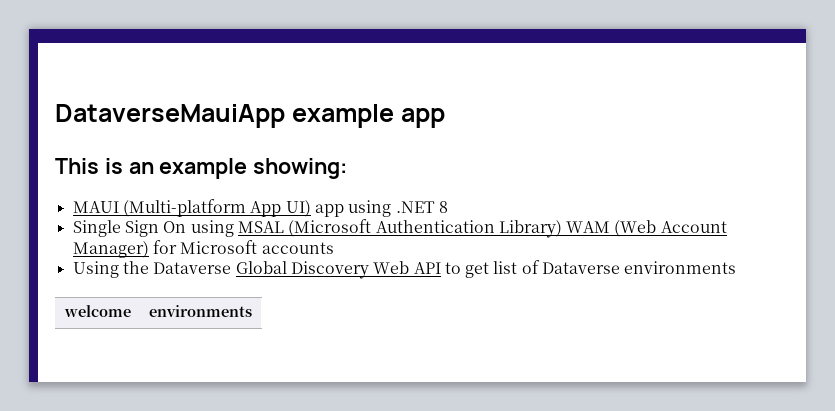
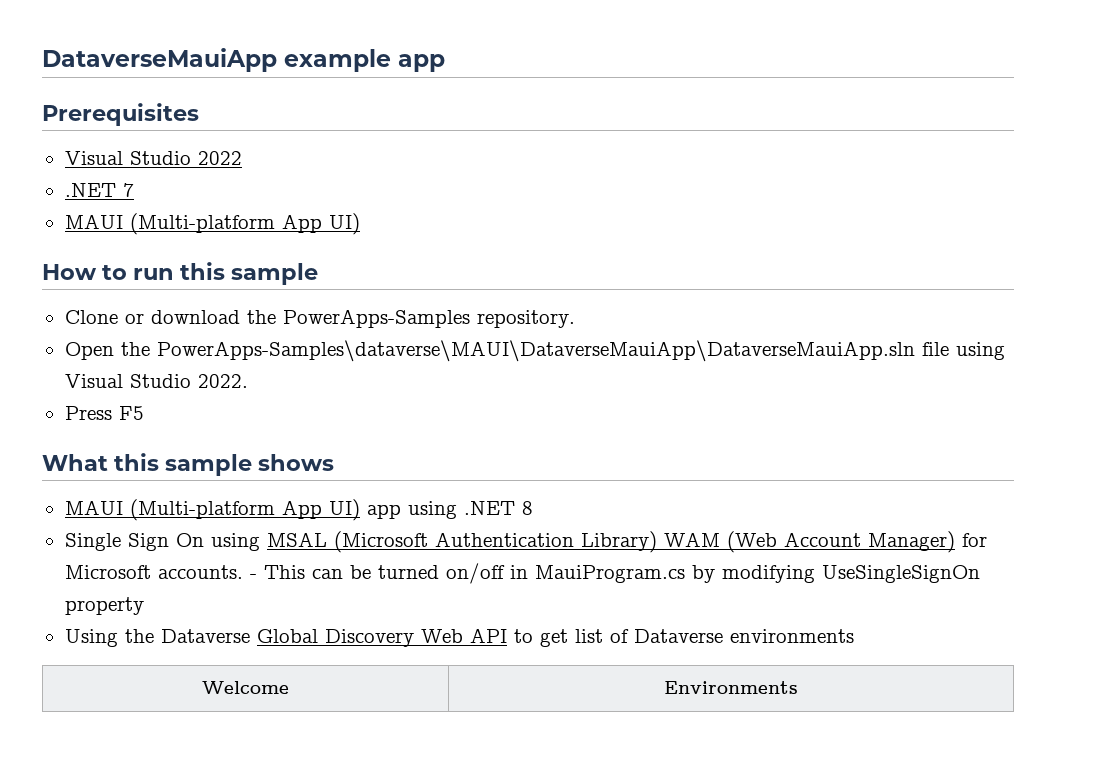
[55,158,348,179] This is an example showing: -> [42,103,199,126] [64,151,242,165] [64,183,134,197] [64,213,360,235] [42,262,319,285] [64,309,575,328] [64,340,1005,362] [64,374,248,388] [64,406,144,420] [42,453,335,476] Prerequisites // Visual Studio 2022 // .NET 7 // MAUI (Multi-platform App UI) // How to run this sample // Clone or download the PowerApps-Samples repository. // Open the PowerApps-Samples\dataverse\MAUI\DataverseMauiApp\DataverseMauiApp.sln file using Visual Studio 2022. // Press F5 // What this sample shows
[261,242,334,254] accounts -> [157,563,980,584] [64,597,144,615] accounts. - This can be turned on/off in MauiProgram.cs by modifying UseSingleSignOn property
[63,305,131,317] [149,305,252,317] welcome | environments -> [202,681,289,694] [664,681,798,694] Welcome | Environments

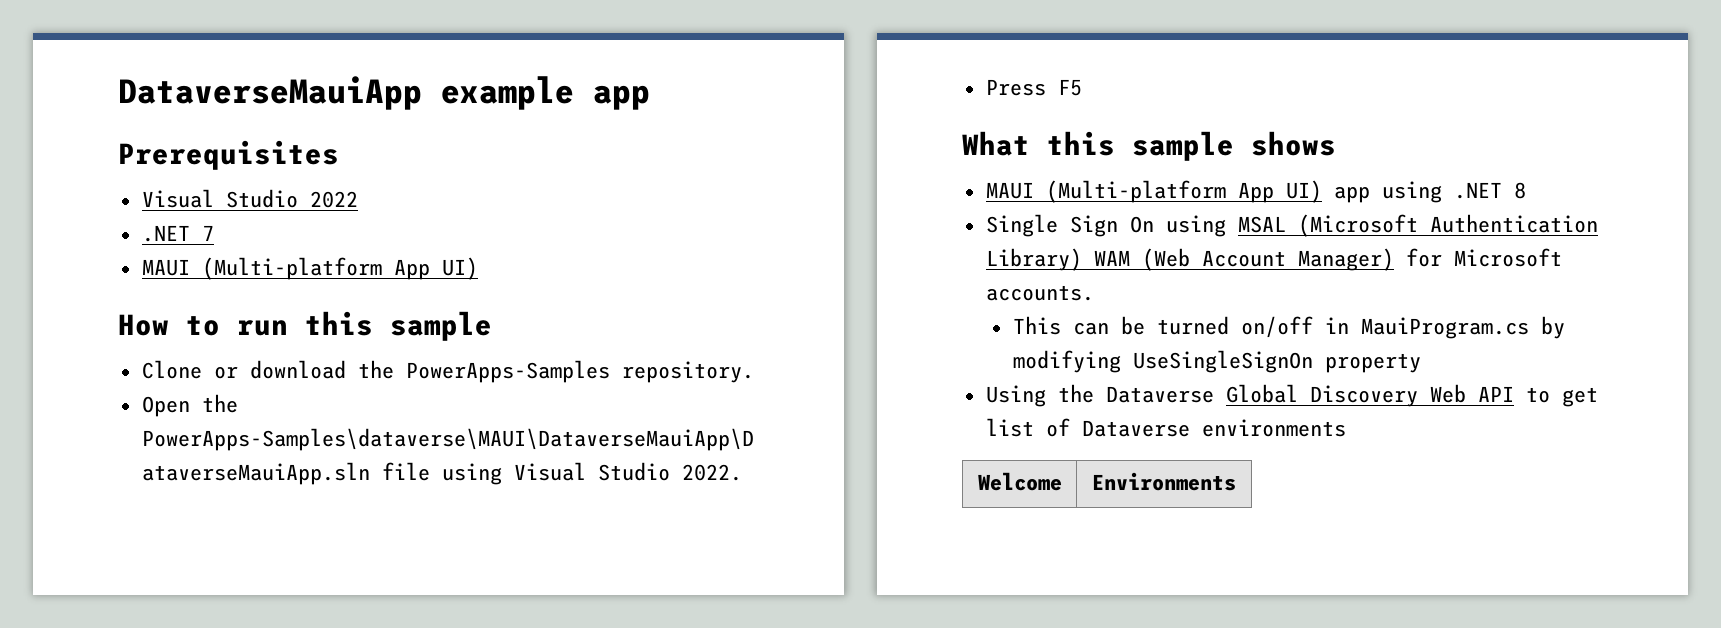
[249,574,257,579] - -> (1094, 293) //

